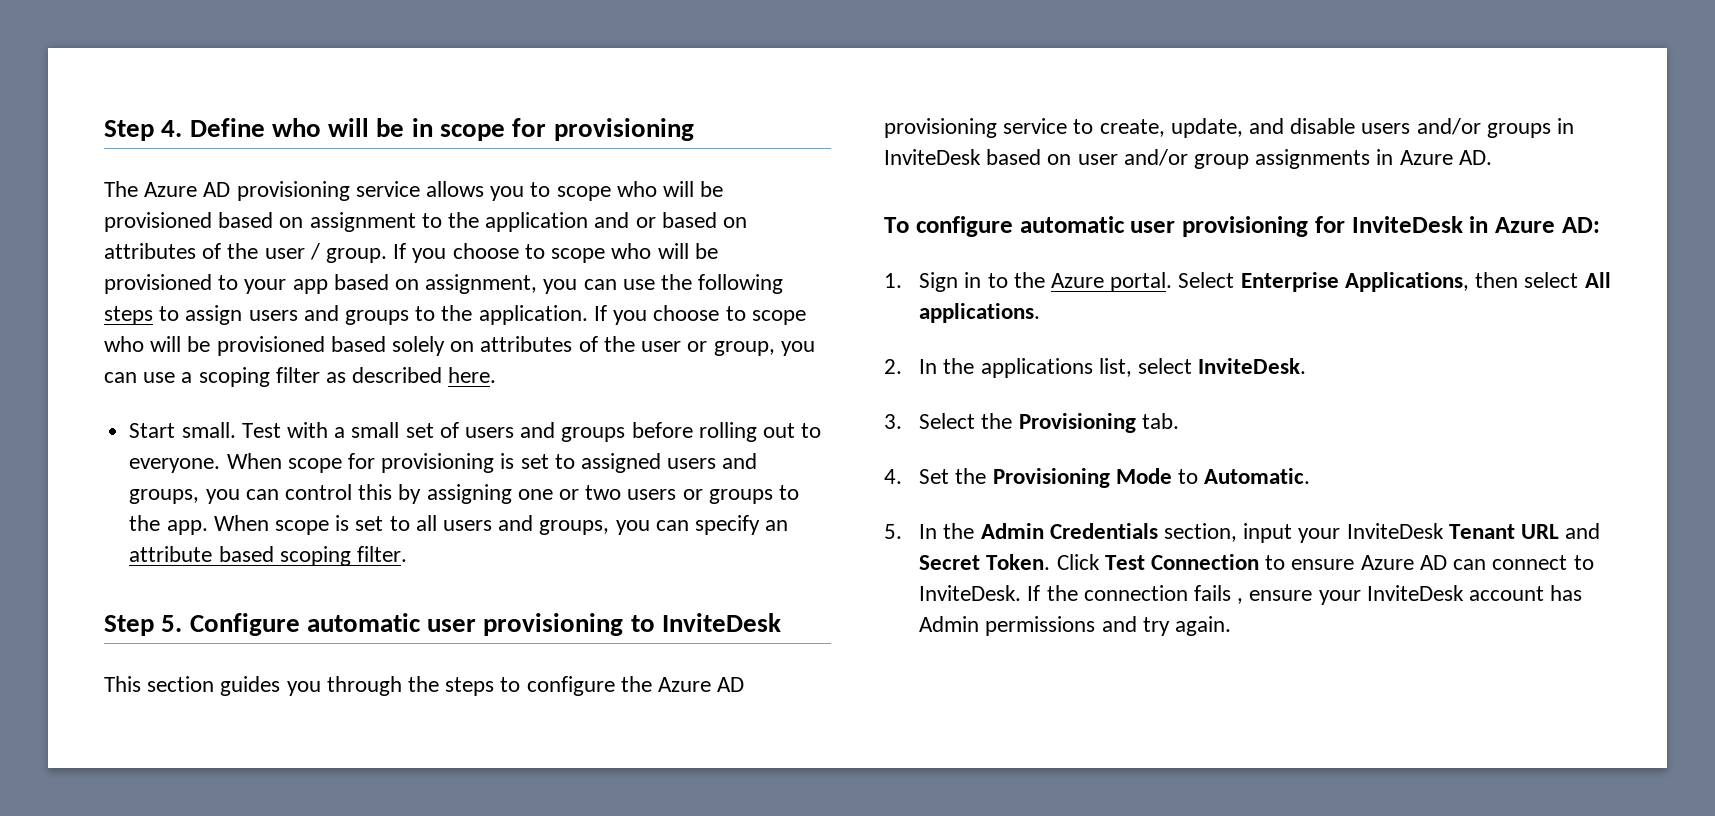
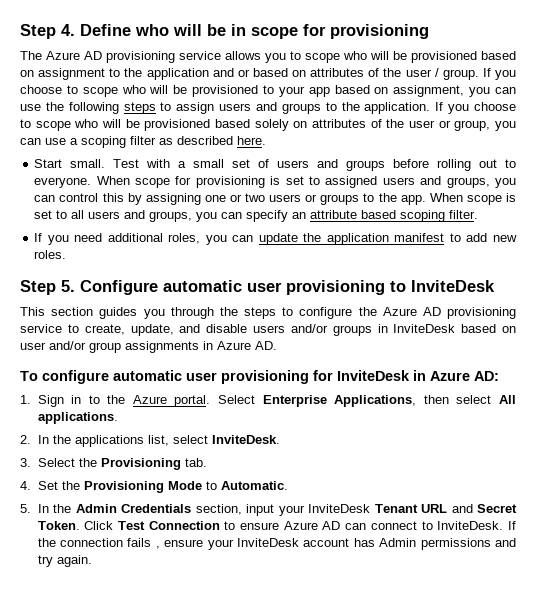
(407, 554) none -> [34,233,517,245] [34,250,67,259] // If you need additional roles, you can update the application manifest to add new roles.

